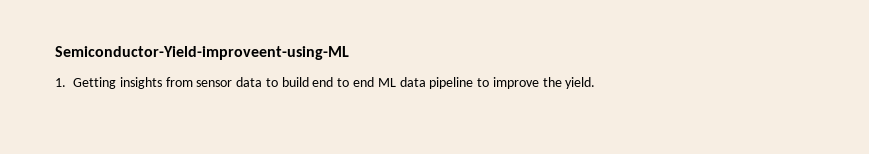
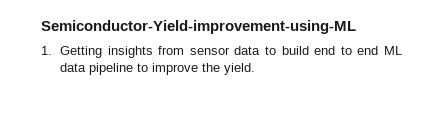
[55,46,349,60] Semiconductor-Yield-improveent-using-ML -> [41,20,356,34] Semiconductor-Yield-improvement-using-ML

